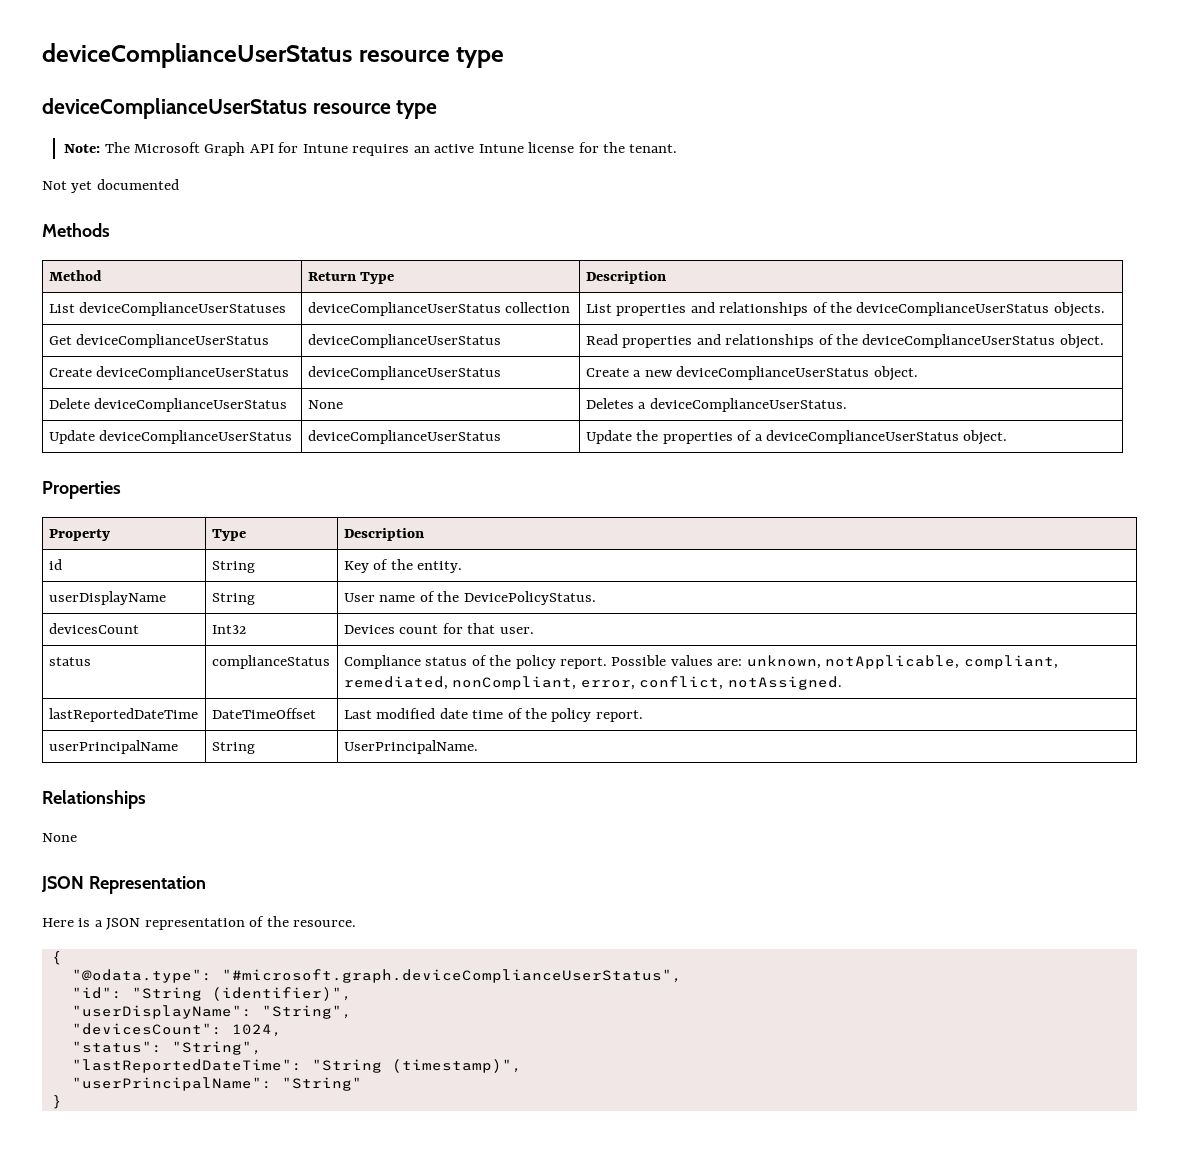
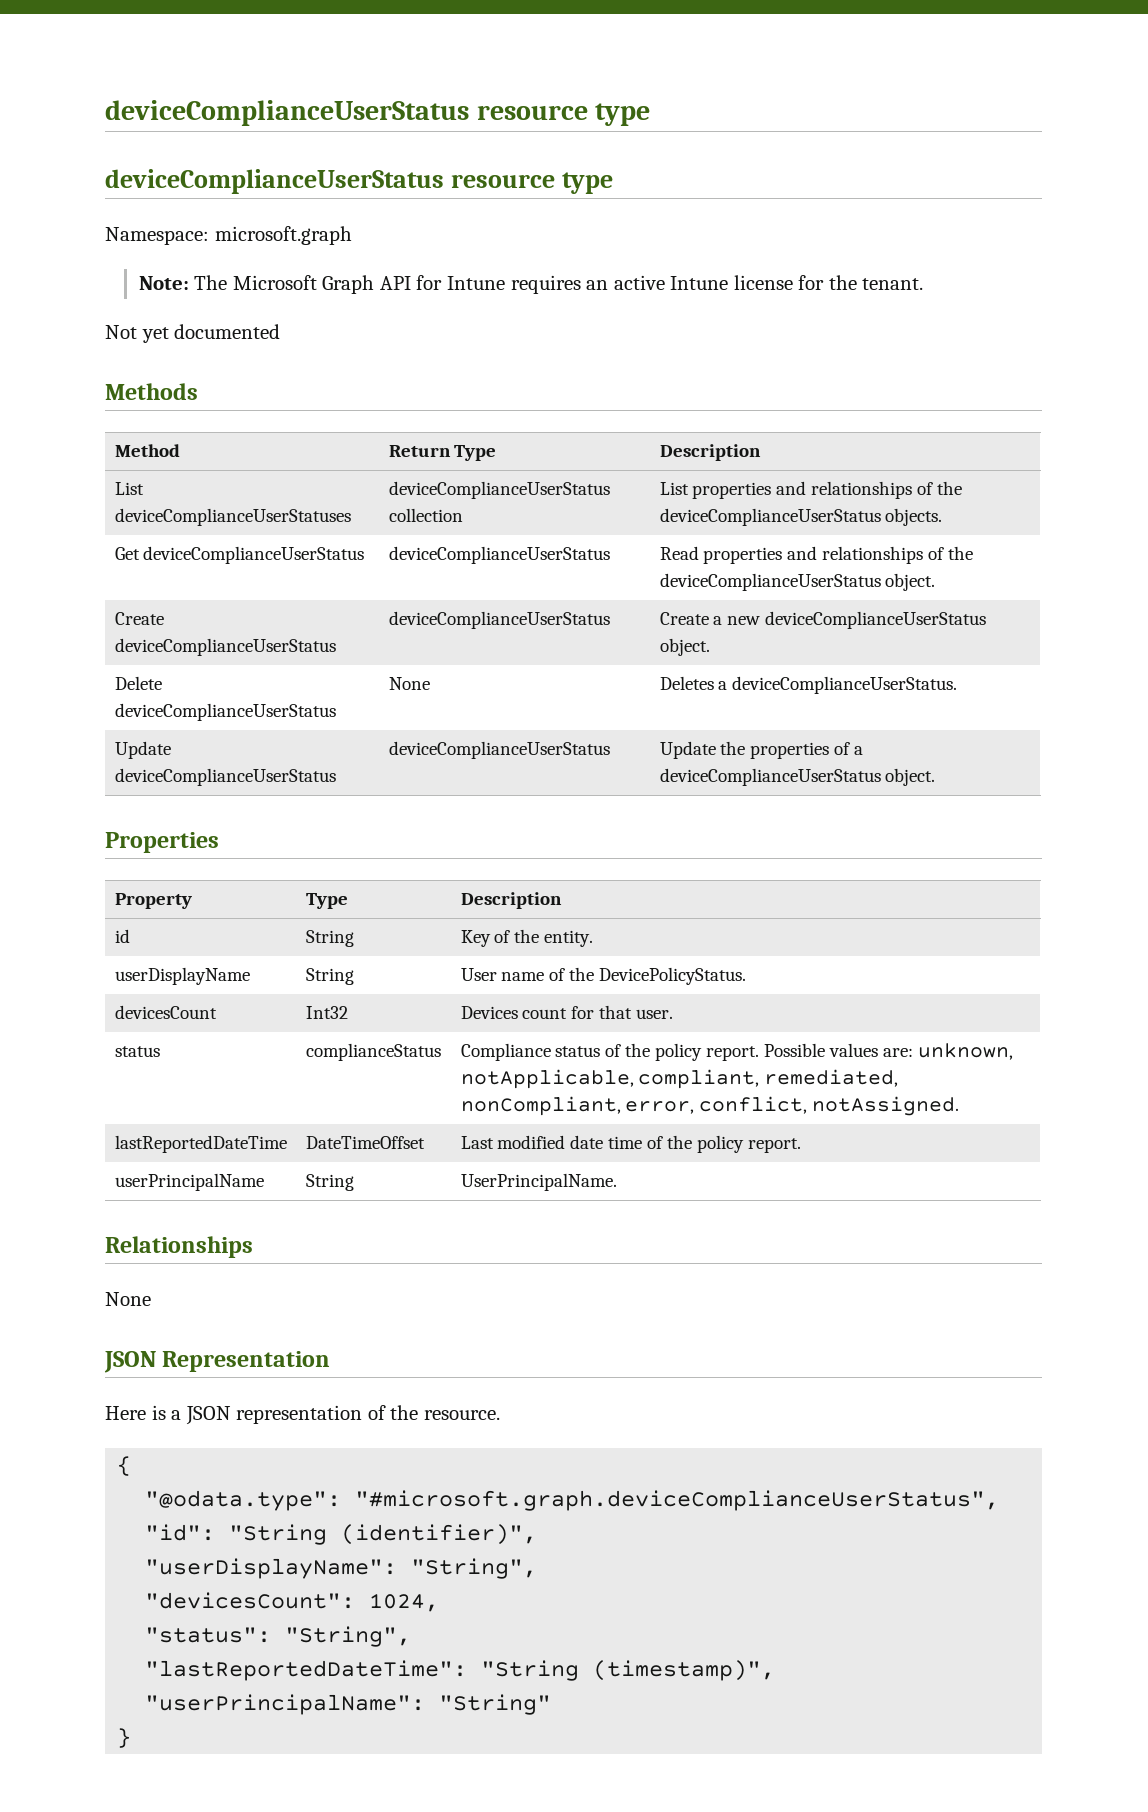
(438, 109) none -> [105,226,352,245] // Namespace: microsoft.graph

